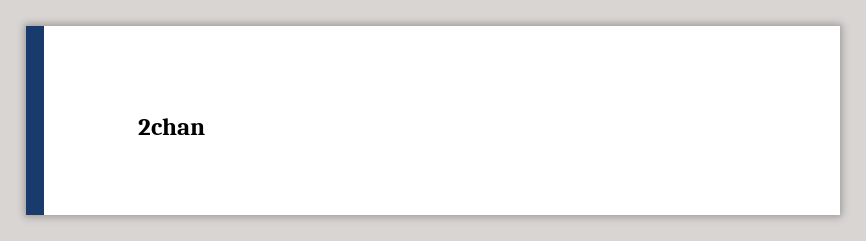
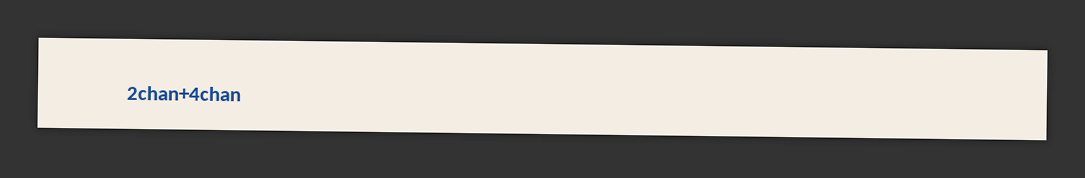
[138,118,205,135] 2chan -> [126,85,241,102] 2chan+4chan

